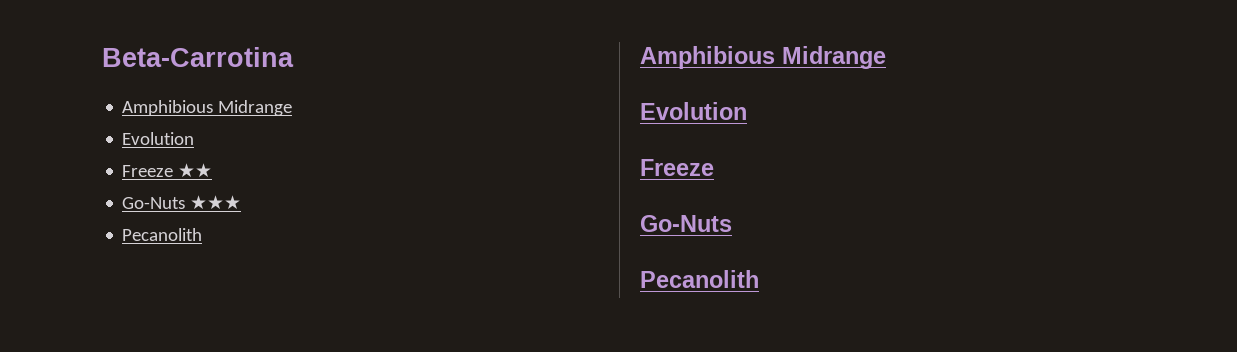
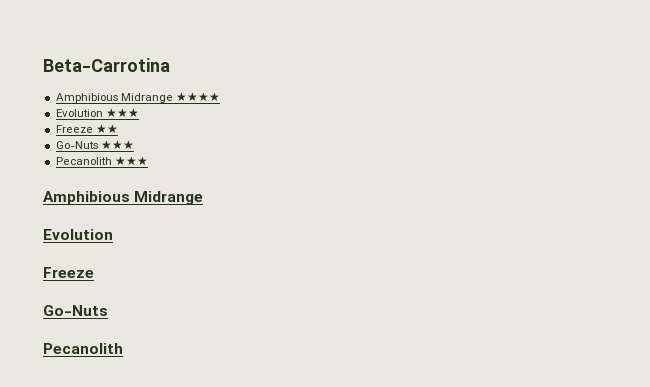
[122,132,195,145] // Evolution -> [175,92,220,102] [55,108,139,118] ★★★★ // Evolution ★★★
(203, 234) none -> [114,156,148,166] ★★★

